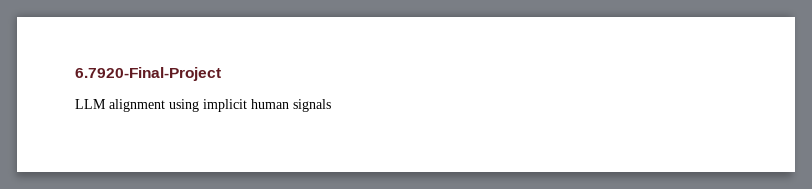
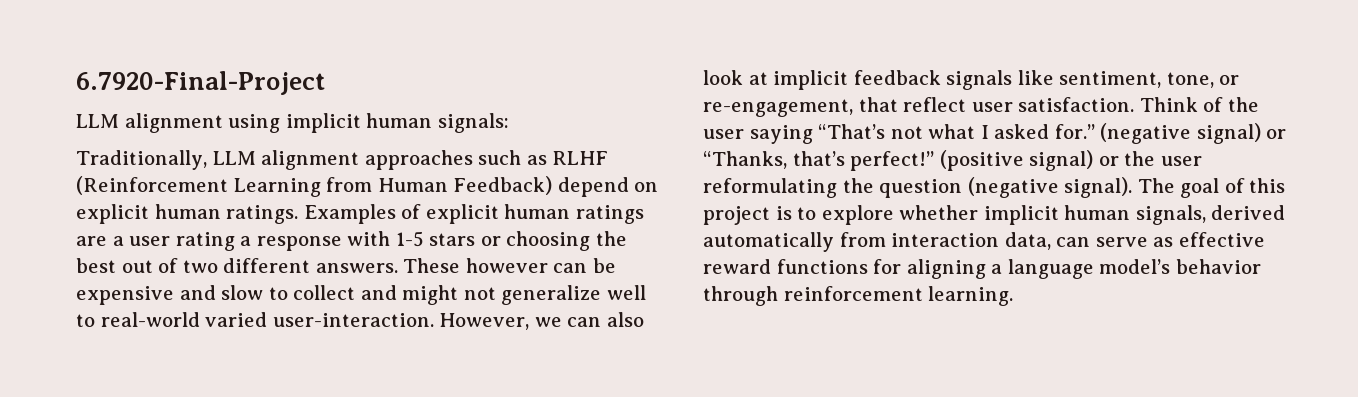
[293,99,331,112] signals -> [437,113,509,133] [76,150,609,170] [76,176,659,197] [76,204,644,224] [76,231,627,251] [76,258,616,273] [76,285,646,305] [76,312,644,330] [703,70,1240,90] [703,97,1259,117] [703,123,1287,144] [703,150,1202,171] [703,177,1286,198] [703,205,1286,225] [703,232,1265,252] [703,259,1261,279] [703,286,1014,306] signals: // Traditionally, LLM alignment approaches such as RLHF (Reinforcement Learning from Human Feedback) depend on explicit human ratings. Examples of explicit human ratings are a user rating a response with 1-5 stars or choosing the best out of two different answers. These however can be expensive and slow to collect and might not generalize well to real-world varied user-interaction. However, we can also look at implicit feedback signals like sentiment, tone, or re-engagement, that reflect user satisfaction. Think of the user saying “That’s not what I asked for.” (negative signal) or “Thanks, that’s perfect!” (positive signal) or the user reformulating the question (negative signal). The goal of this project is to explore whether implicit human signals, derived automatically from interaction data, can serve as effective reward functions for aligning a language model’s behavior through reinforcement learning.

